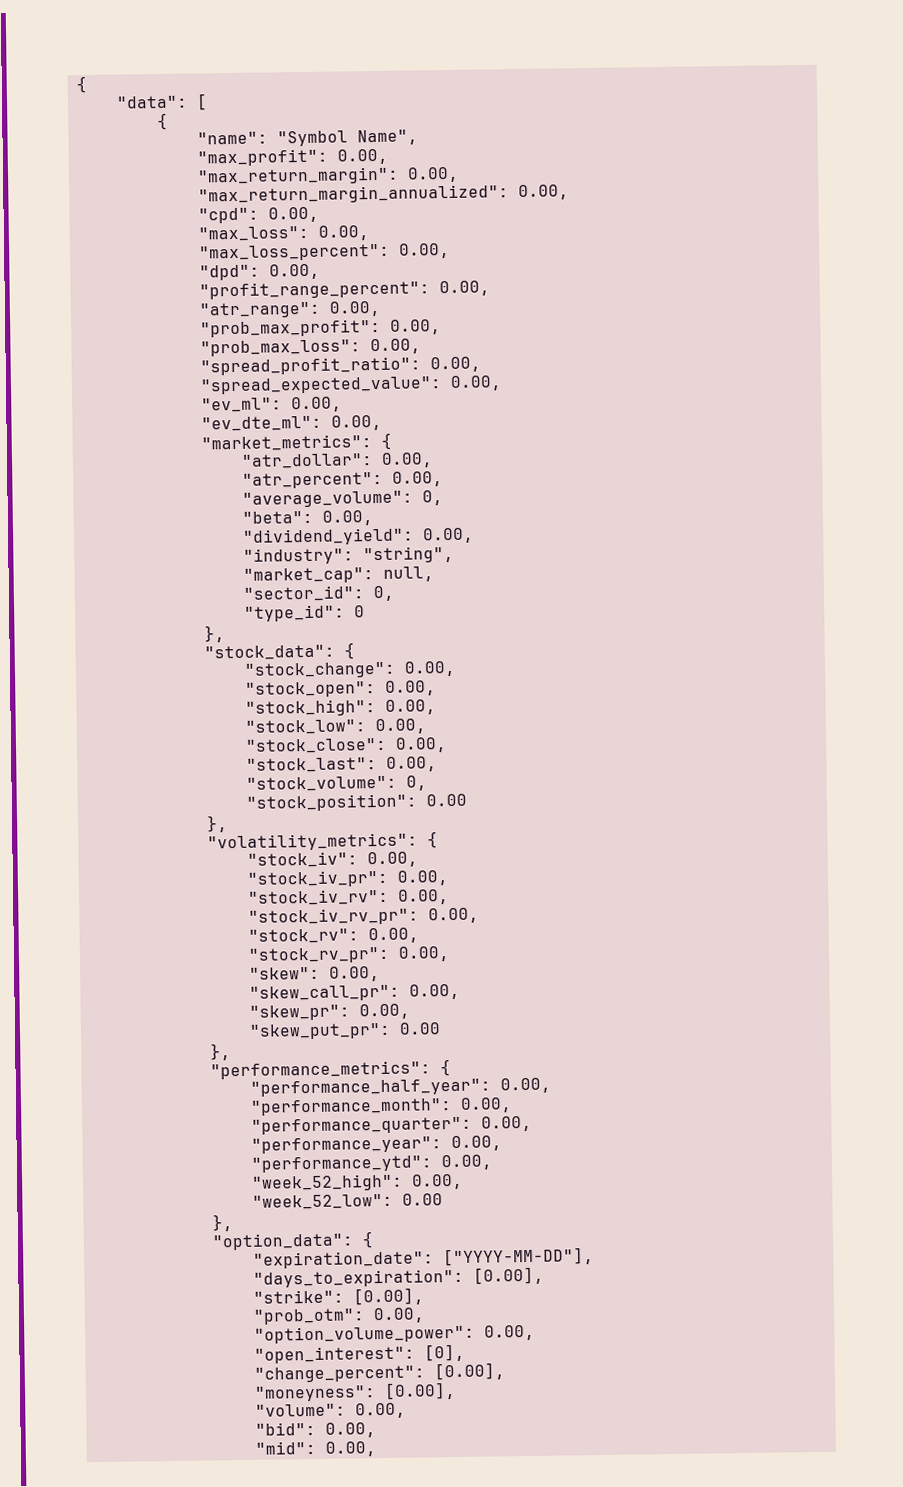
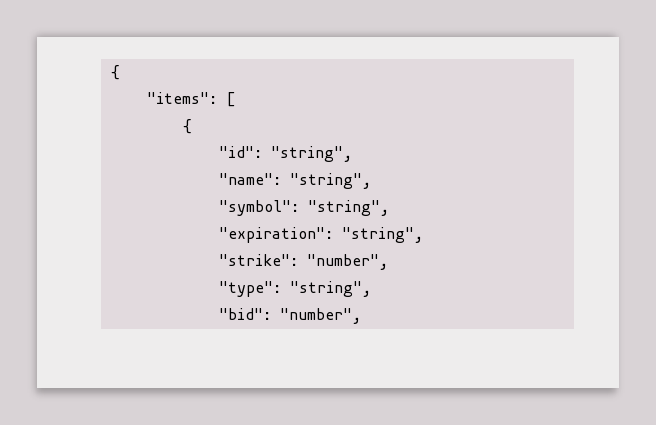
[76,76,88,94] [116,95,189,109] { // "data": -> [111,65,121,80] [147,92,218,104] { // "items":
[197,129,419,147] [197,148,389,167] [197,166,460,186] [198,184,570,205] [198,206,320,224] [198,225,370,242] [199,242,451,262] [199,263,321,281] [199,280,491,300] [199,300,382,319] [200,318,442,338] [200,338,422,357] [200,356,482,376] [200,375,503,395] [201,396,343,413] [201,414,383,432] [201,432,393,452] [241,452,434,469] [242,471,444,489] [242,490,444,508] [242,510,374,526] [242,527,475,546] [243,545,455,565] [243,566,435,584] [243,585,396,602] [244,604,366,622] [204,625,226,643] [204,642,356,661] [244,660,457,679] [245,680,437,698] [245,699,437,717] [245,718,427,735] [245,737,448,754] [246,756,438,773] [246,775,428,792] [246,793,468,812] [206,815,229,833] [207,831,439,852] [247,851,419,868] [247,869,449,888] [248,888,450,906] [248,907,480,926] [248,927,420,944] [248,946,451,964] [249,966,381,982] [249,983,461,1002] [249,1003,411,1021] [249,1022,442,1040] [210,1043,232,1061] [210,1059,452,1080] [250,1077,552,1097] [250,1097,513,1116] [251,1115,533,1135] [251,1135,503,1154] [251,1154,493,1173] [252,1173,464,1192] [252,1193,444,1210] [212,1214,234,1232] [212,1231,375,1251] [253,1247,595,1269] [253,1266,545,1288] [253,1287,425,1306] [253,1307,426,1325] [254,1324,536,1344] [254,1343,466,1364] [254,1362,506,1383] [254,1382,457,1402] [255,1402,407,1419] [255,1421,377,1438] [255,1440,377,1457] "name": "Symbol Name", // "max_profit": 0.00, // "max_return_margin": 0.00, // "max_return_margin_annualized": 0.00, // "cpd": 0.00, // "max_loss": 0.00, // "max_loss_percent": 0.00, // "dpd": 0.00, // "profit_range_percent": 0.00, // "atr_range": 0.00, // "prob_max_profit": 0.00, // "prob_max_loss": 0.00, // "spread_profit_ratio": 0.00, // "spread_expected_value": 0.00, // "ev_ml": 0.00, // "ev_dte_ml": 0.00, // "market_metrics": { // "atr_dollar": 0.00, // "atr_percent": 0.00, // "average_volume": 0, // "beta": 0.00, // "dividend_yield": 0.00, // "industry": "string", // "market_cap": null, // "sector_id": 0, // "type_id": 0 // }, // "stock_data": { // "stock_change": 0.00, // "stock_open": 0.00, // "stock_high": 0.00, // "stock_low": 0.00, // "stock_close": 0.00, // "stock_last": 0.00, // "stock_volume": 0, // "stock_position": 0.00 // }, // "volatility_metrics": { // "stock_iv": 0.00, // "stock_iv_pr": 0.00, // "stock_iv_rv": 0.00, // "stock_iv_rv_pr": 0.00, // "stock_rv": 0.00, // "stock_rv_pr": 0.00, // "skew": 0.00, // "skew_call_pr": 0.00, // "skew_pr": 0.00, // "skew_put_pr": 0.00 // }, // "performance_metrics": { // "performance_half_year": 0.00, // "performance_month": 0.00, // "performance_quarter": 0.00, // "performance_year": 0.00, // "performance_ytd": 0.00, // "week_52_high": 0.00, // "week_52_low": 0.00 // }, // "option_data": { // "expiration_date": ["YYYY-MM-DD"], // "days_to_expiration": [0.00], // "strike": [0.00], // "prob_otm": 0.00, // "option_volume_power": 0.00, // "open_interest": [0], // "change_percent": [0.00], // "moneyness": [0.00], // "volume": 0.00, // "bid": 0.00, // "mid": 0.00, -> [219,146,353,162] [219,173,372,189] [219,200,390,216] [219,227,424,243] [219,254,389,270] [219,281,372,297] [219,308,362,324] "id": "string", // "name": "string", // "symbol": "string", // "expiration": "string", // "strike": "number", // "type": "string", // "bid": "number",

